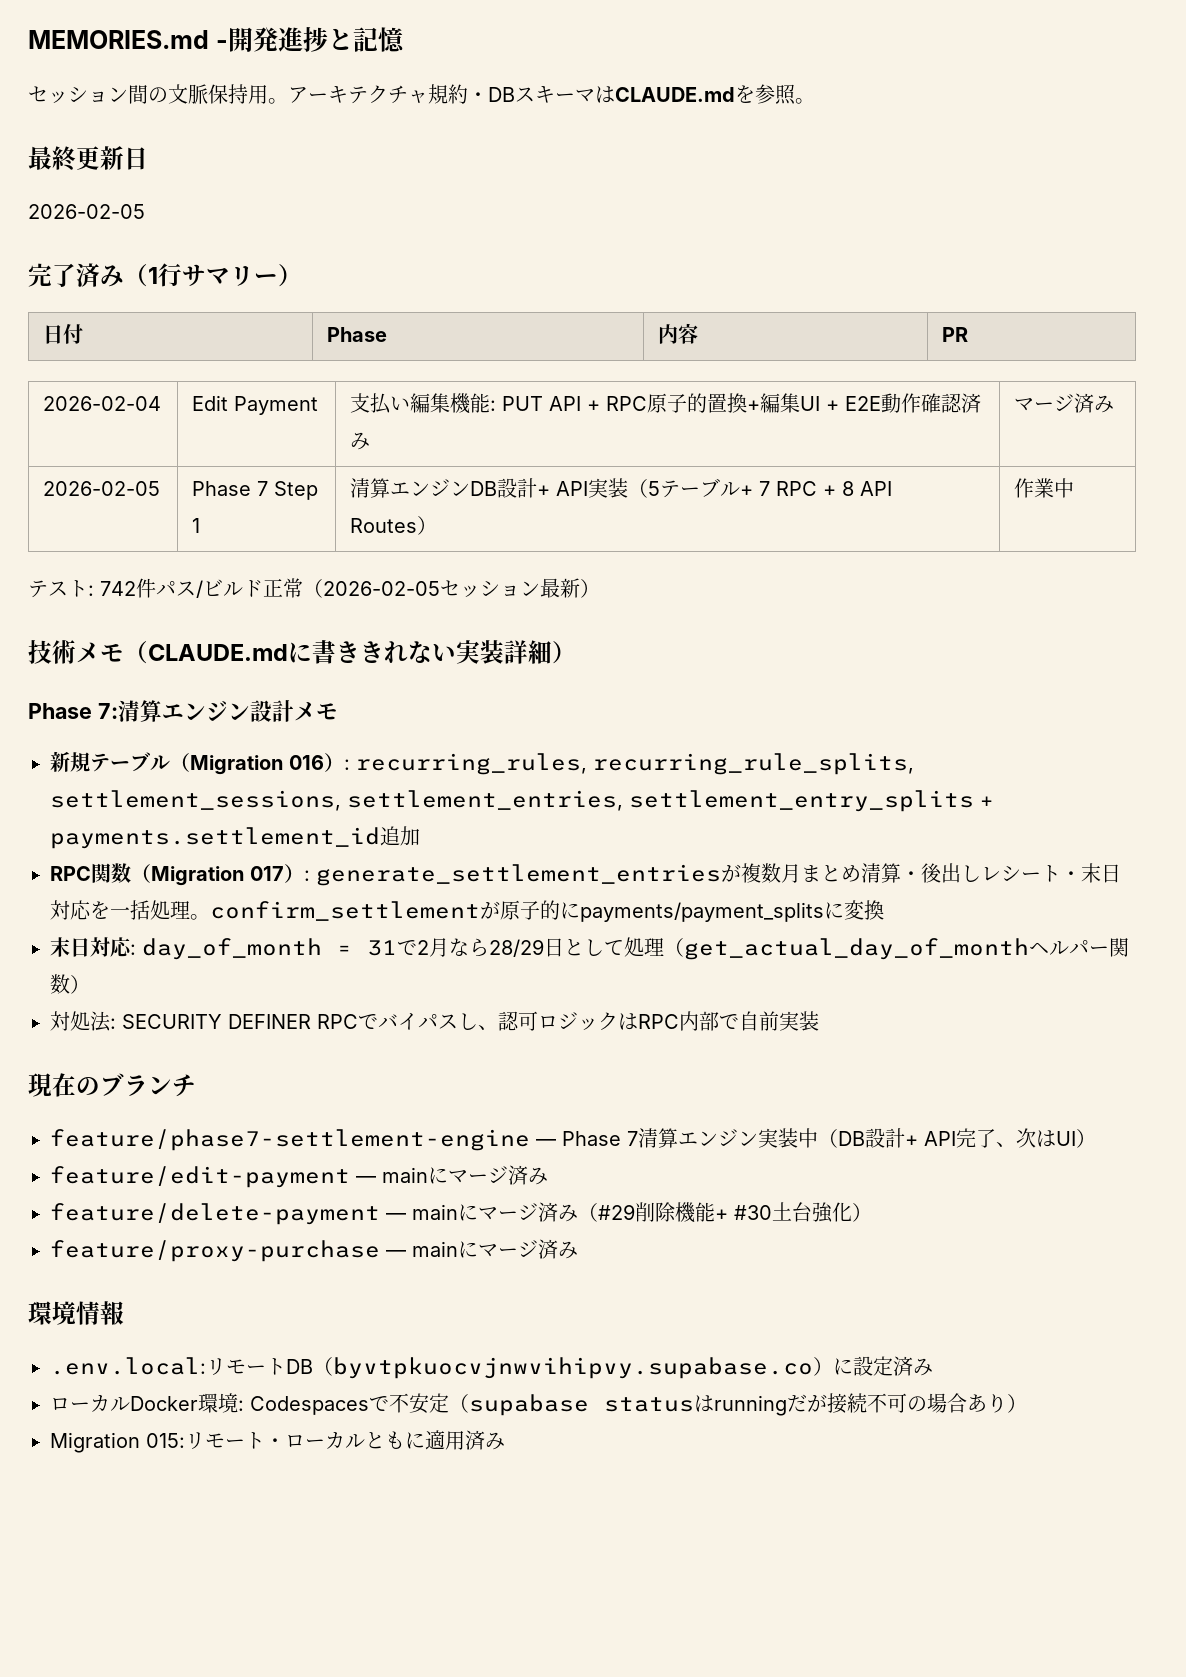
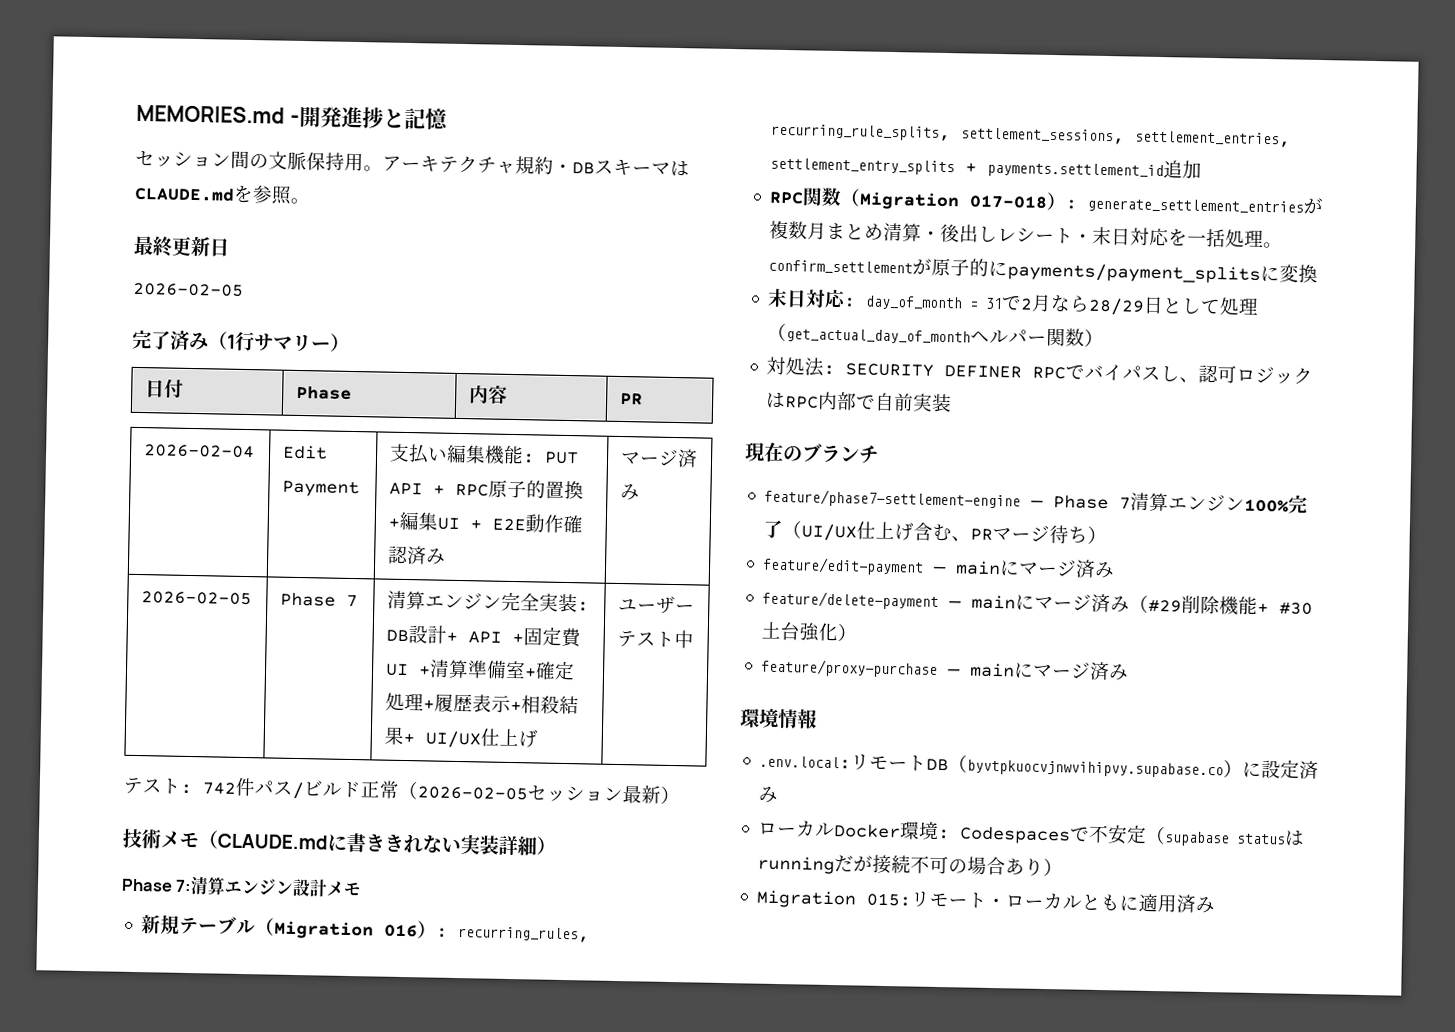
[274,481,319,500] [192,518,201,533] [350,478,893,498] [350,516,438,535] [1014,478,1055,498] Step 1 | 清算エンジンDB設計+ API実装（5テーブル+ 7 RPC + 8 API Routes） | 作業 -> [387,590,590,613] [386,625,583,648] [385,659,576,681] [385,692,580,715] [384,726,539,749] [618,595,696,615] [617,630,676,648] | 清算エンジン完全実装: DB設計+ API +固定費UI +清算準備室+確定処理+履歴表示+相殺結果+ UI/UX仕上げ | ユーザーテスト
[250,866,284,881] 017 -> [969,194,1049,209] 017-018
[758,1128,1076,1148] 実装中（DB設計+ API完了、次はUI -> [1244,494,1309,514] [763,519,1089,544] 100%完了（UI/UX仕上げ含む、PRマージ待ち

